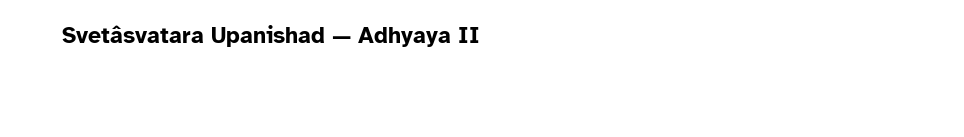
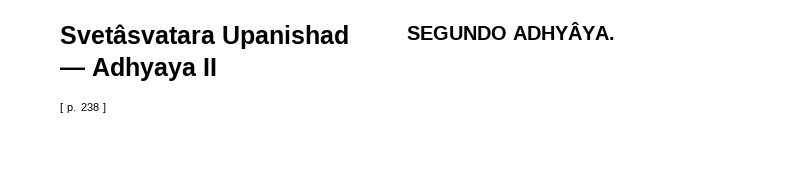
(480, 35) none -> [60,103,106,113] [407,22,615,40] // [ p. 238 ] // SEGUNDO ADHYÂYA.

